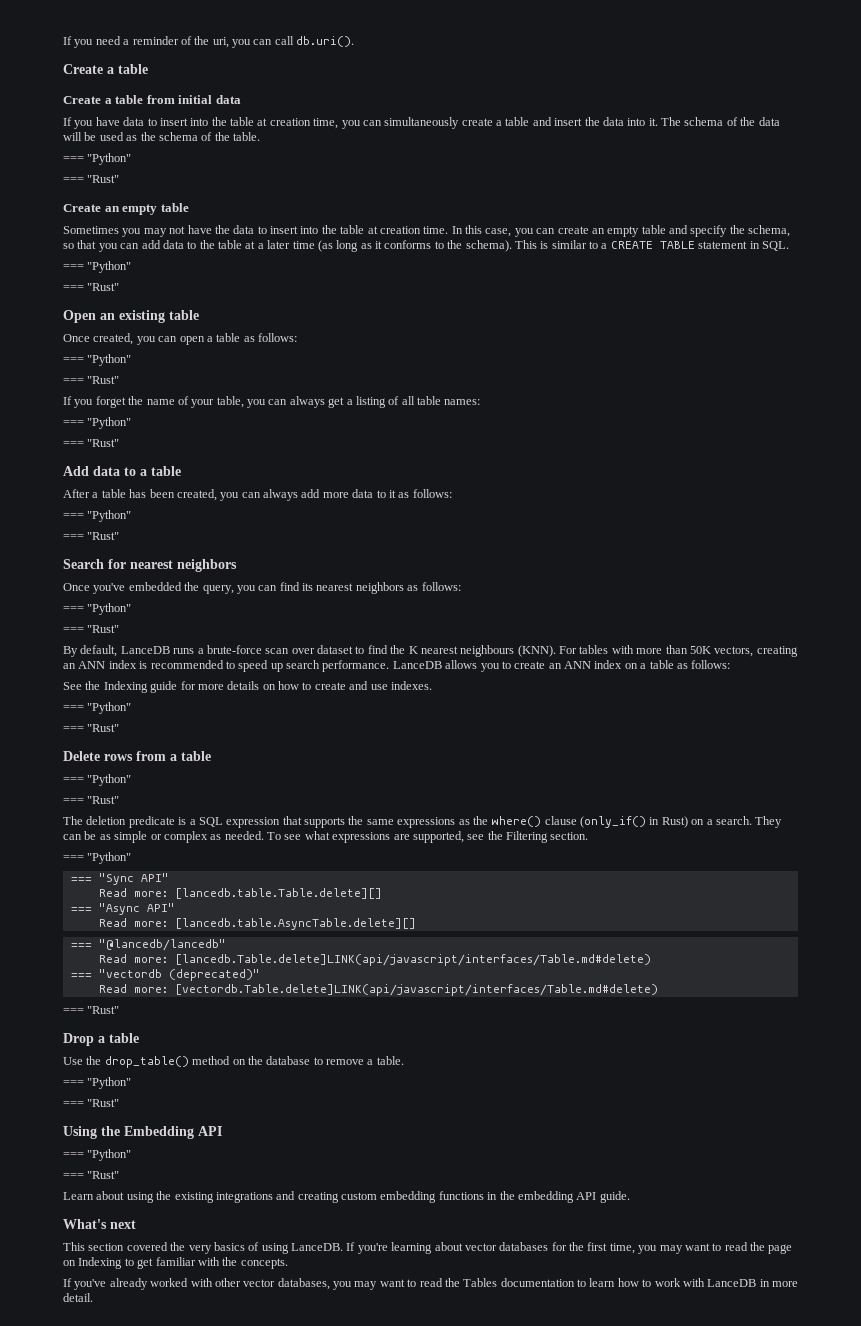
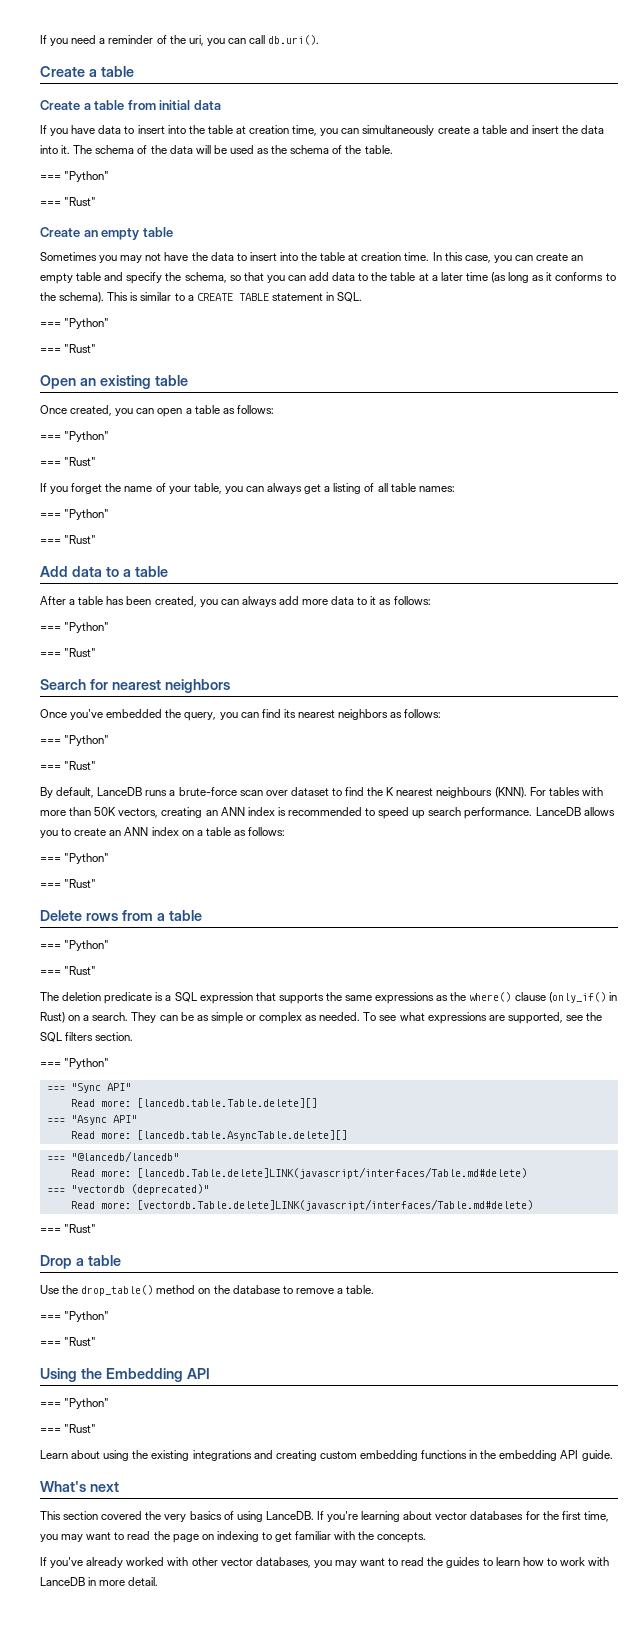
[63,681,432,693] // See the Indexing guide for more details on how to create and use indexes. -> (286, 831) none
[506,831,548,843] Filtering -> [40,1032,94,1042] SQL filters
[174,954,651,966] [lancedb.Table.delete]LINK(api/javascript/interfaces/Table.md#delete) -> [136,1167,527,1179] [lancedb.Table.delete]LINK(javascript/interfaces/Table.md#delete)
[174,984,658,996] [vectordb.Table.delete]LINK(api/javascript/interfaces/Table.md#delete) -> [136,1199,533,1211] [vectordb.Table.delete]LINK(javascript/interfaces/Table.md#delete)
[78,1257,123,1269] Indexing -> [216,1531,259,1542] indexing
[463,1278,575,1287] Tables documentation -> [446,1557,481,1568] guides

